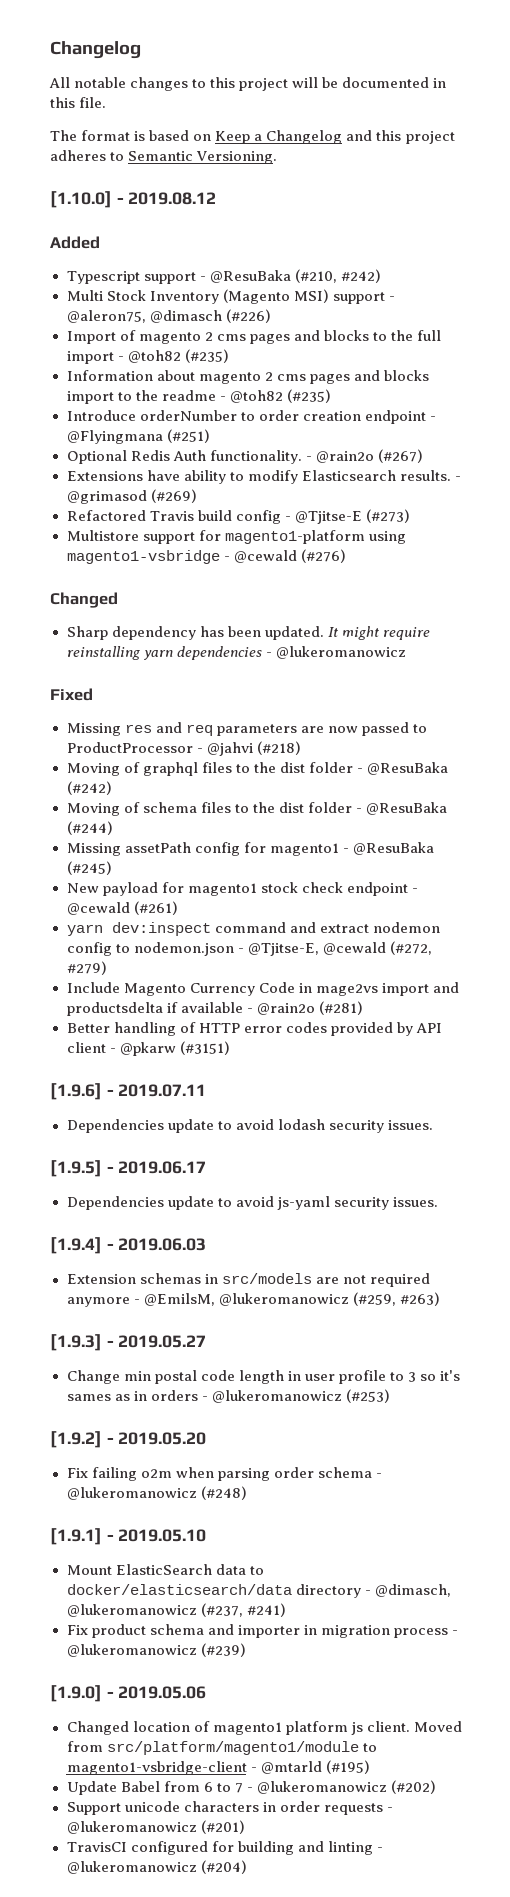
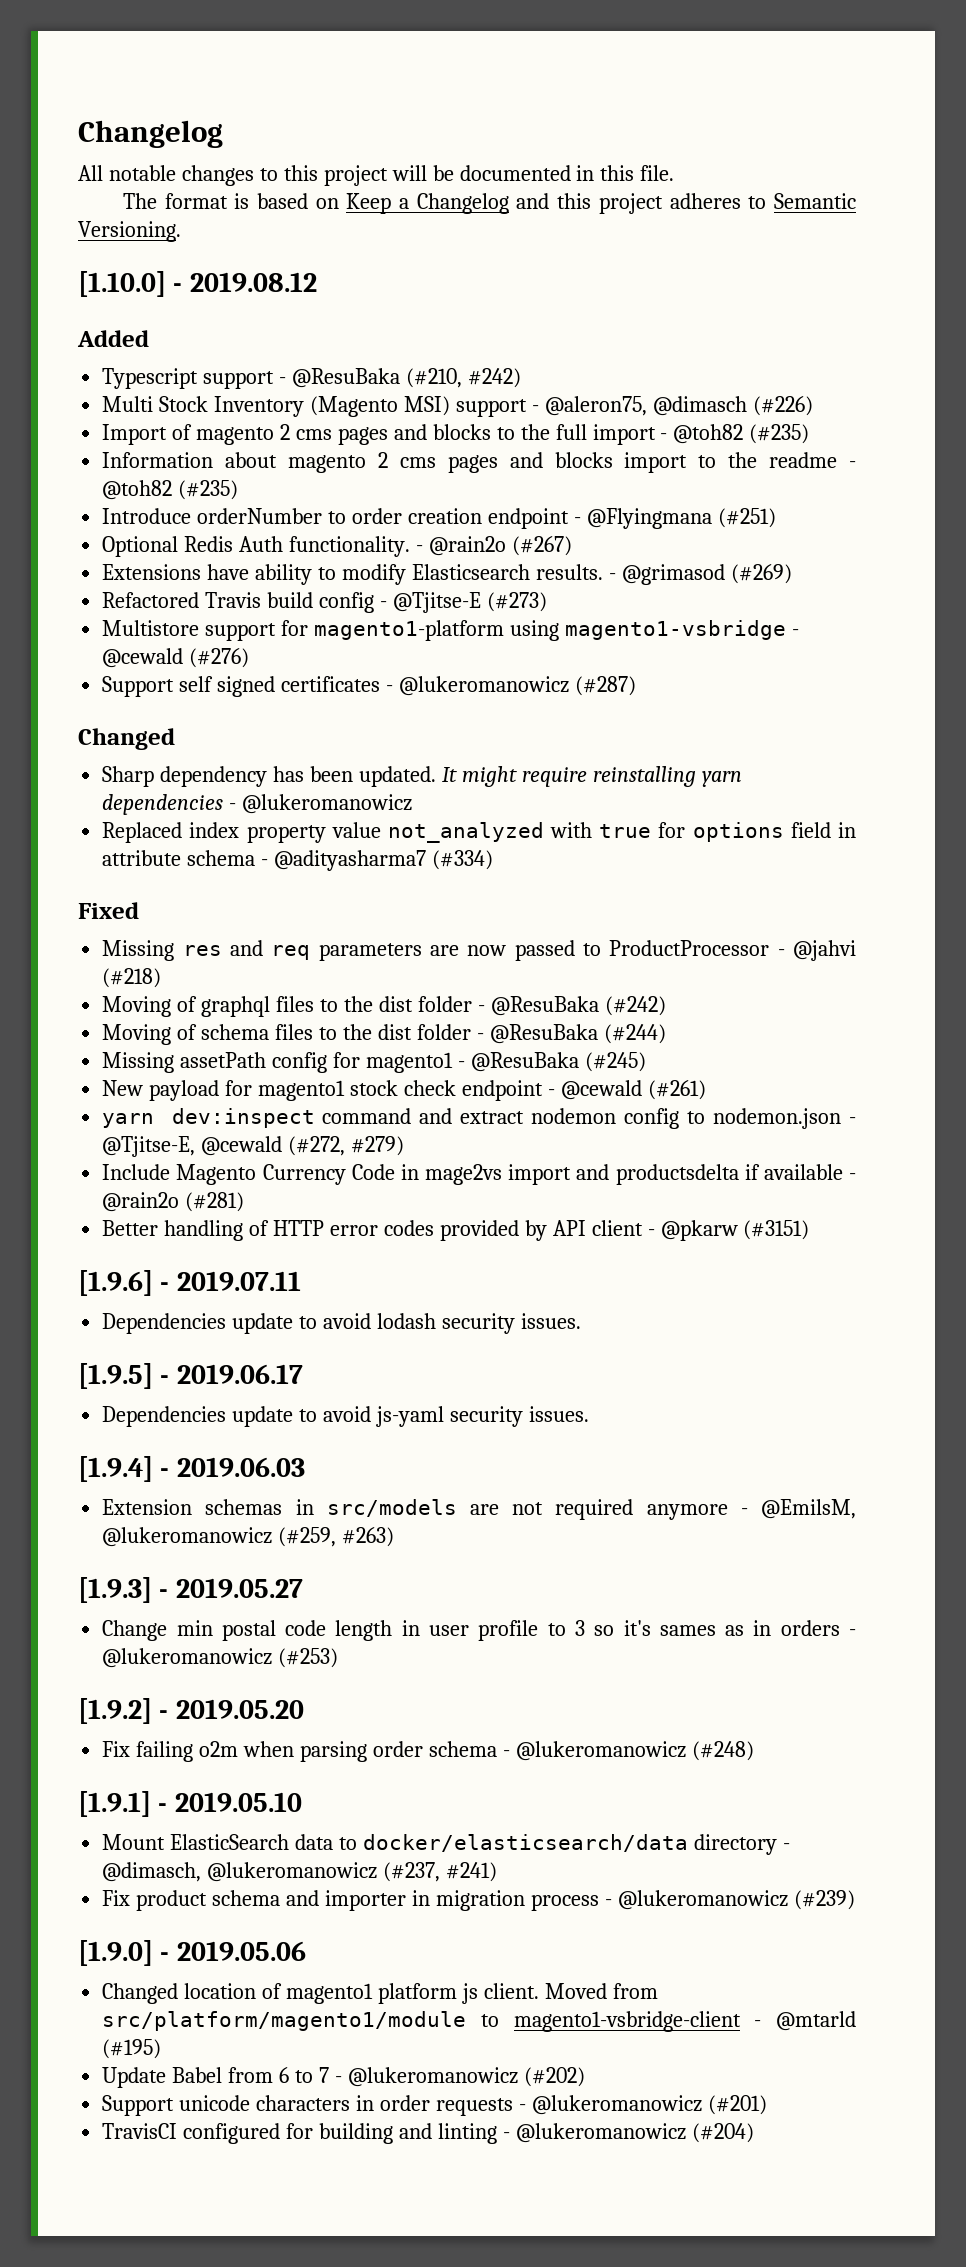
(346, 556) none -> [102,676,636,697] // Support self signed certificates - @lukeromanowicz (#287)
(406, 652) none -> [102,822,856,843] [102,850,493,871] // Replaced index property value not_analyzed with true for options field in attribute schema - @adityasharma7 (#334)

